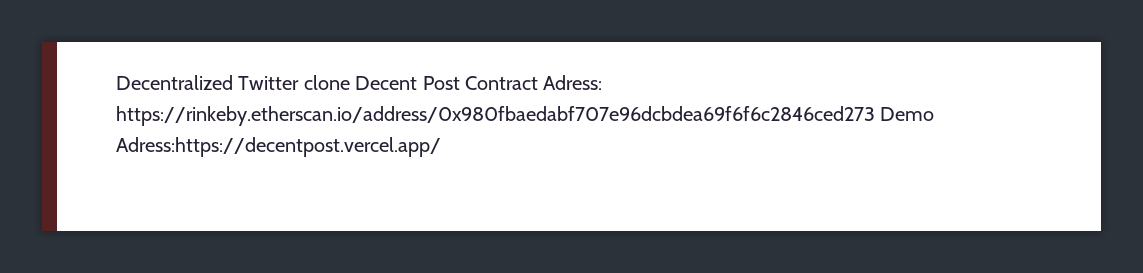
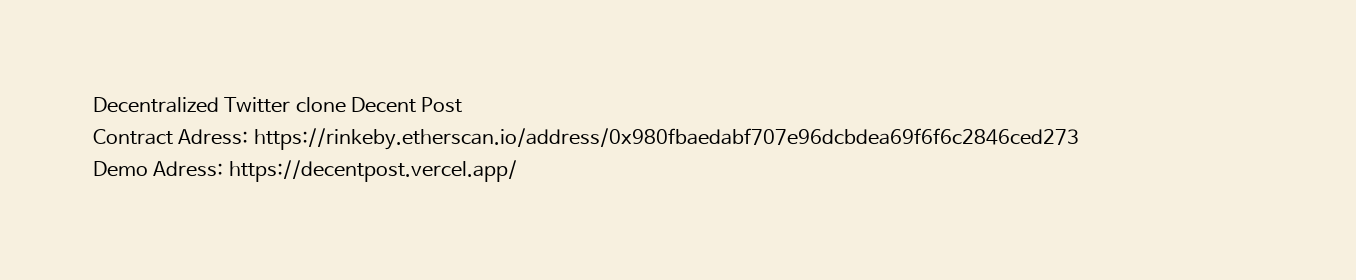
(460, 83) none -> (463, 105) //
[880,107,935,121] [116,137,441,157] Demo Adress:https://decentpost.vercel.app/ -> [93,160,517,182] // Demo Adress: https://decentpost.vercel.app/

